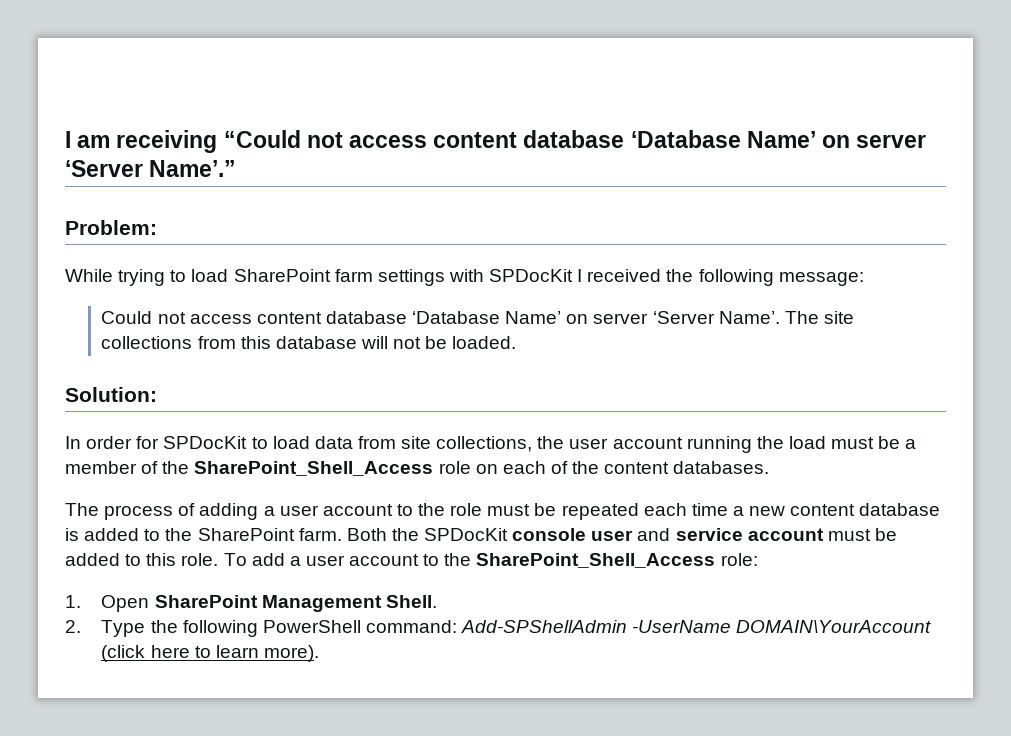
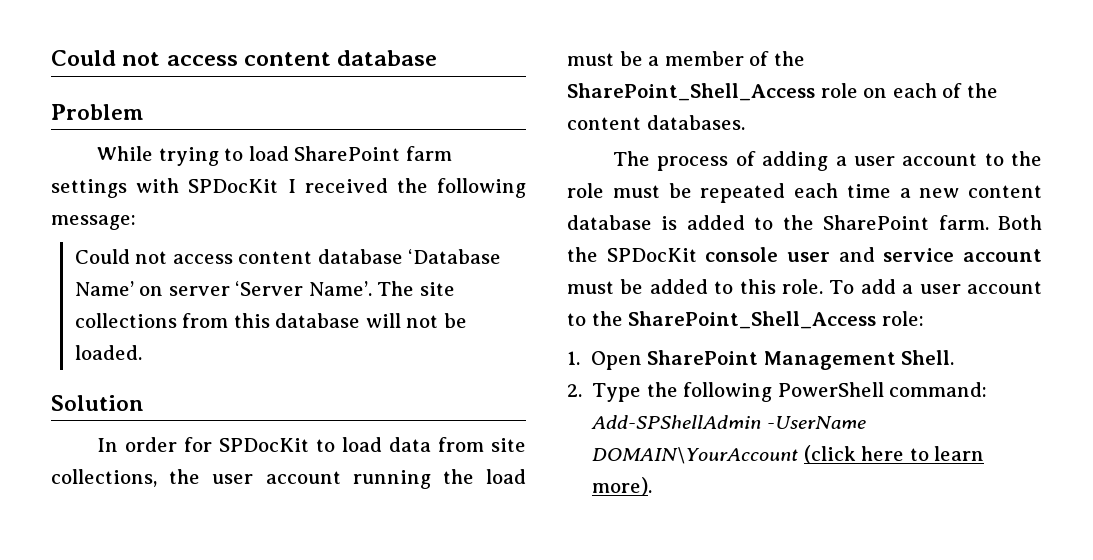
[65,130,927,153] [65,160,237,177] [65,220,157,235] I am receiving “Could not access content database ‘Database Name’ on server ‘Server Name’.” // Problem: -> [51,50,438,66] [51,104,144,120] Could not access content database // Problem
[65,387,157,402] Solution: -> [51,395,144,411] Solution

